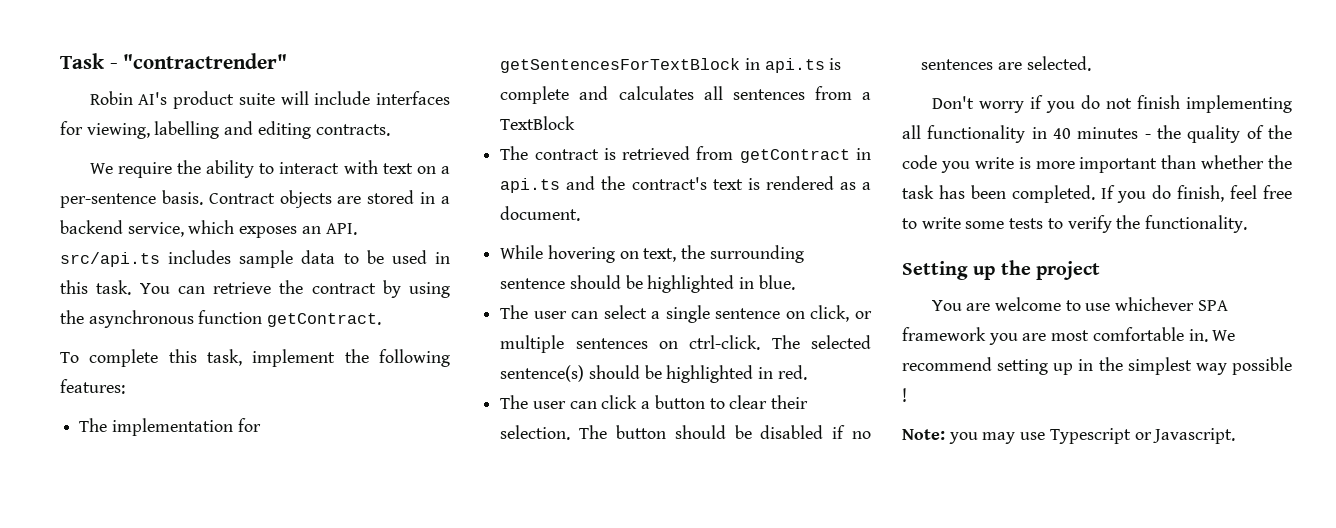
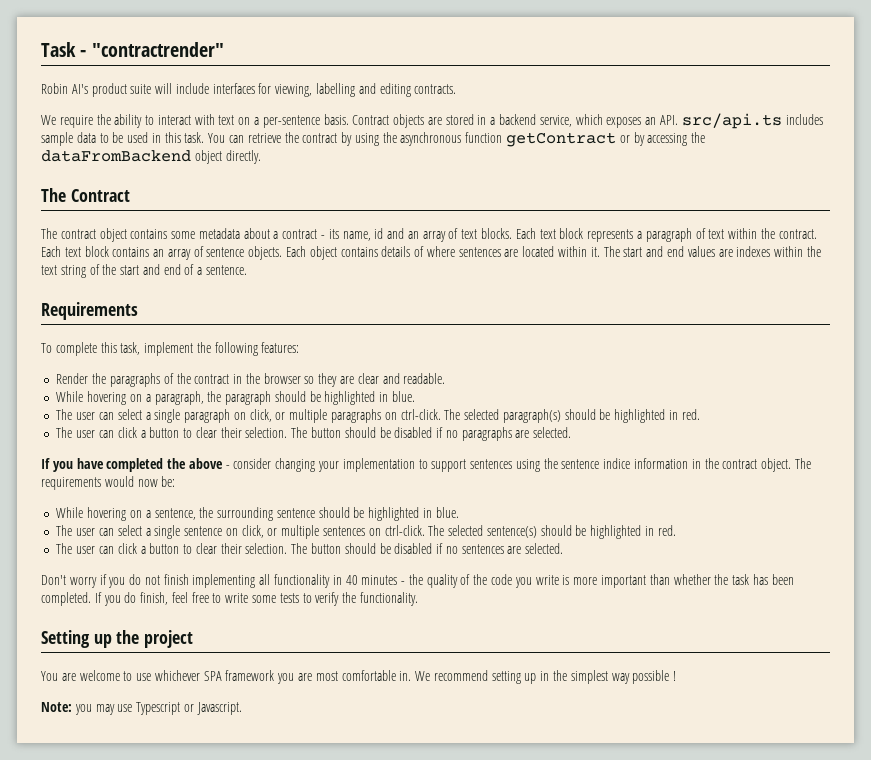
[267,313,382,327] getContract. -> [506,132,706,147] [41,150,261,164] [41,188,130,202] [41,228,817,242] [41,246,821,260] [41,264,248,278] [41,302,138,320] getContract or by accessing the dataFromBackend object directly. // The Contract // The contract object contains some metadata about a contract - its name, id and an array of text blocks. Each text block represents a paragraph of text within the contract. Each text block contains an array of sentence objects. Each object contains details of where sentences are located within it. The start and end values are indexes within the text string of the start and end of a sentence. // Requirements
[79,418,261,436] [500,58,842,73] [500,86,871,104] [500,116,576,130] [500,146,871,163] [500,176,871,193] [500,206,581,221] [500,245,677,263] The implementation for getSentencesForTextBlock in api.ts is complete and calculates all sentences from a TextBlock // The contract is retrieved from getContract in api.ts and the contract's text is rendered as a document. // While hovering on text, -> [56,373,446,387] [56,391,415,405] [56,409,700,423] [56,427,572,441] [41,458,811,472] [41,476,176,490] [56,507,196,521] Render the paragraphs of the contract in the browser so they are clear and readable. // While hovering on a paragraph, the paragraph should be highlighted in blue. // The user can select a single paragraph on click, or multiple paragraphs on ctrl-click. The selected paragraph(s) should be highlighted in red. // The user can click a button to clear their selection. The button should be disabled if no paragraphs are selected. // If you have completed the above - consider changing your implementation to support sentences using the sentence indice information in the contract object. The requirements would now be: // While hovering on a sentence,

